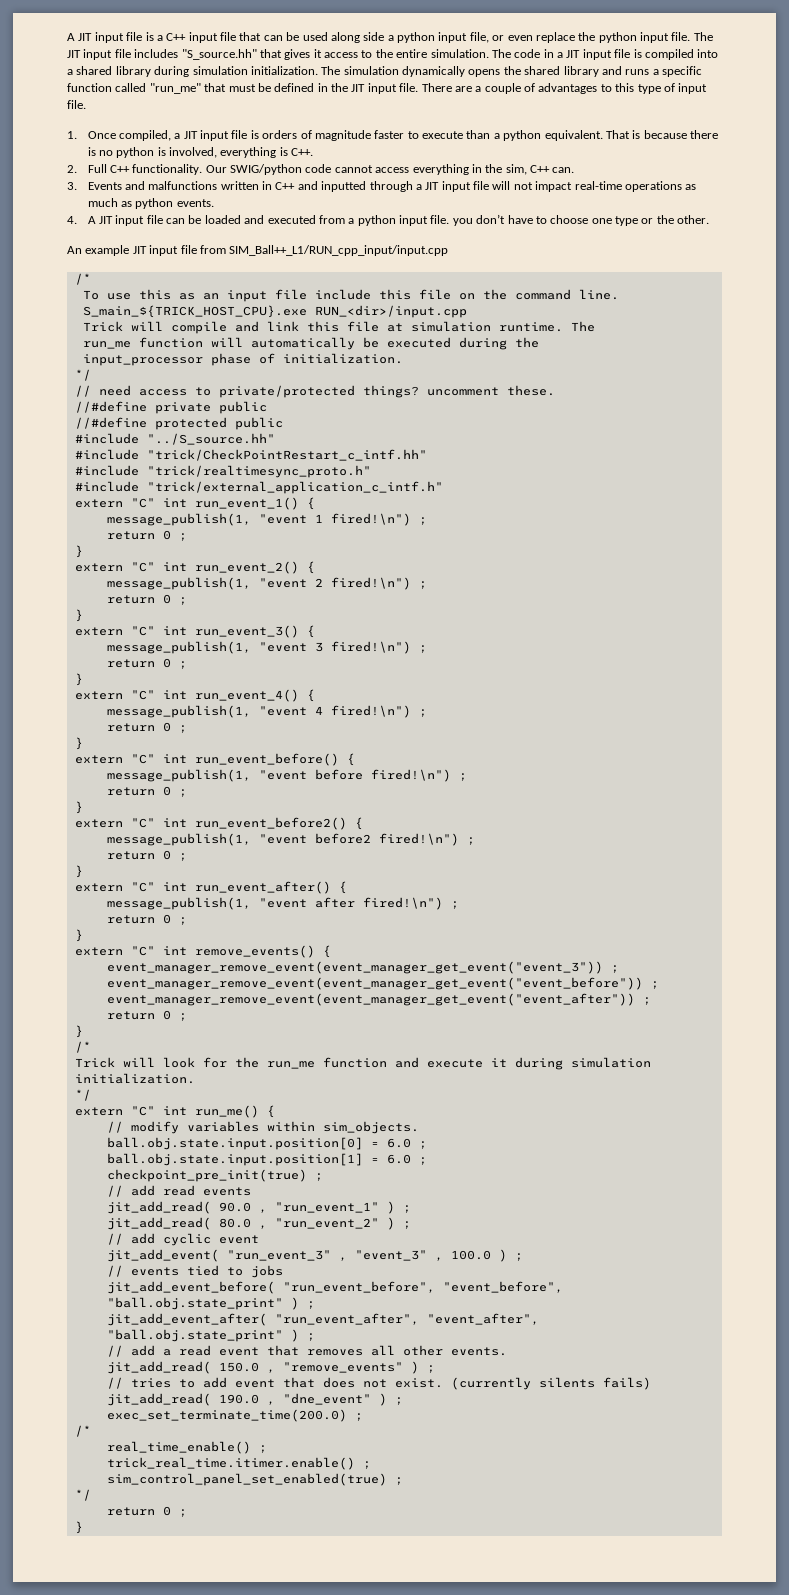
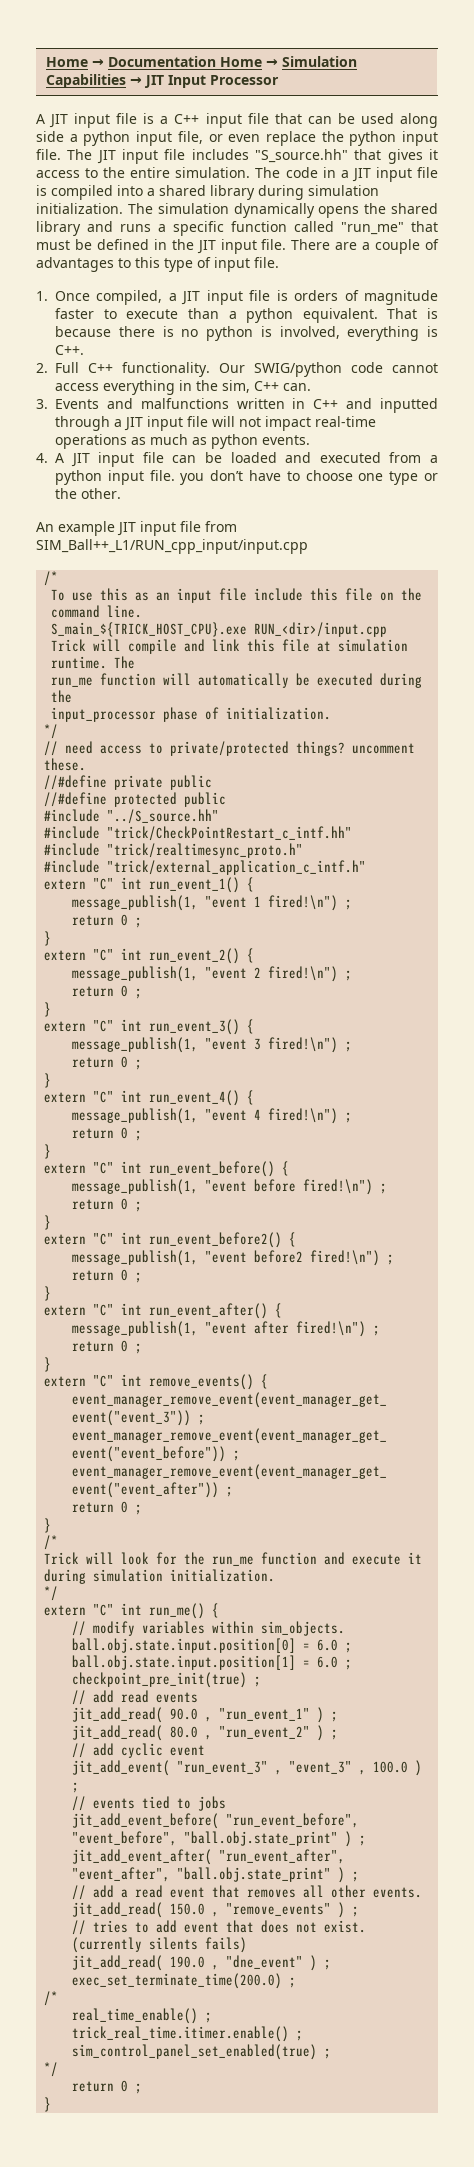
(67, 37) none -> [46,56,358,67] [46,74,280,88] Home → Documentation Home → Simulation Capabilities → JIT Input Processor //

